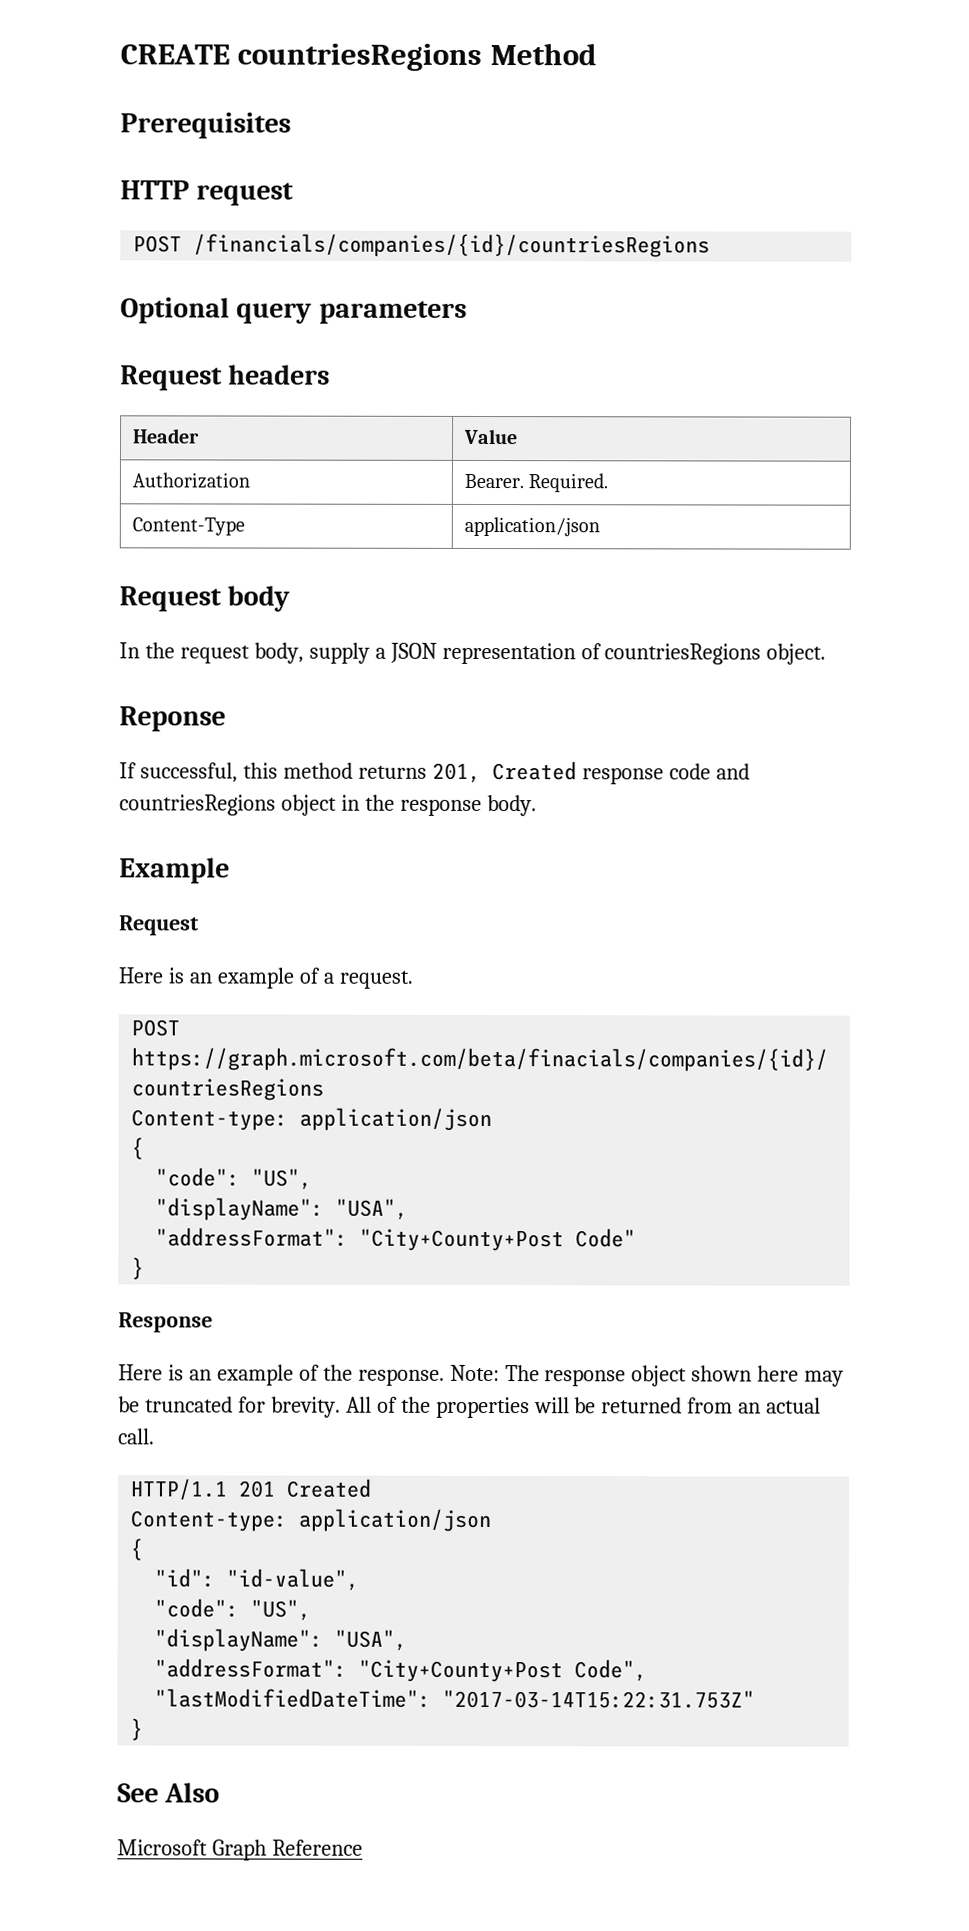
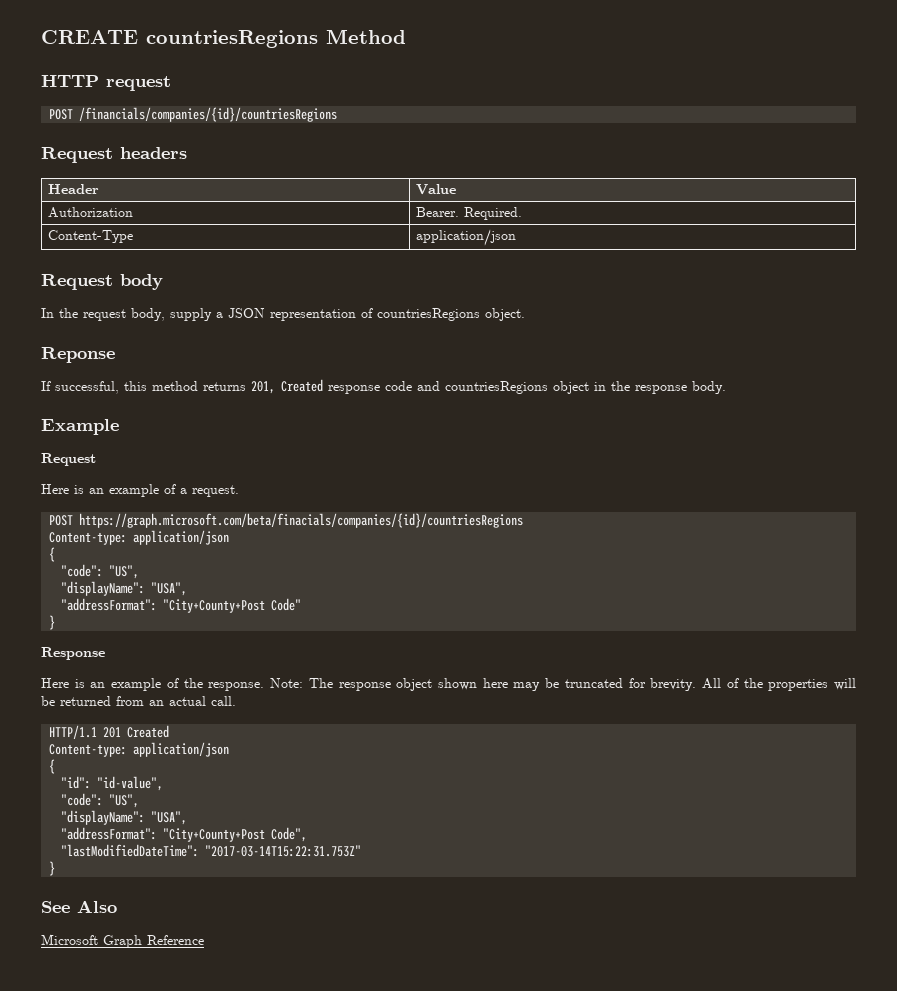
[120,112,291,139] // Prerequisites -> (406, 36) none
[120,297,467,324] // Optional query parameters -> (338, 114) none

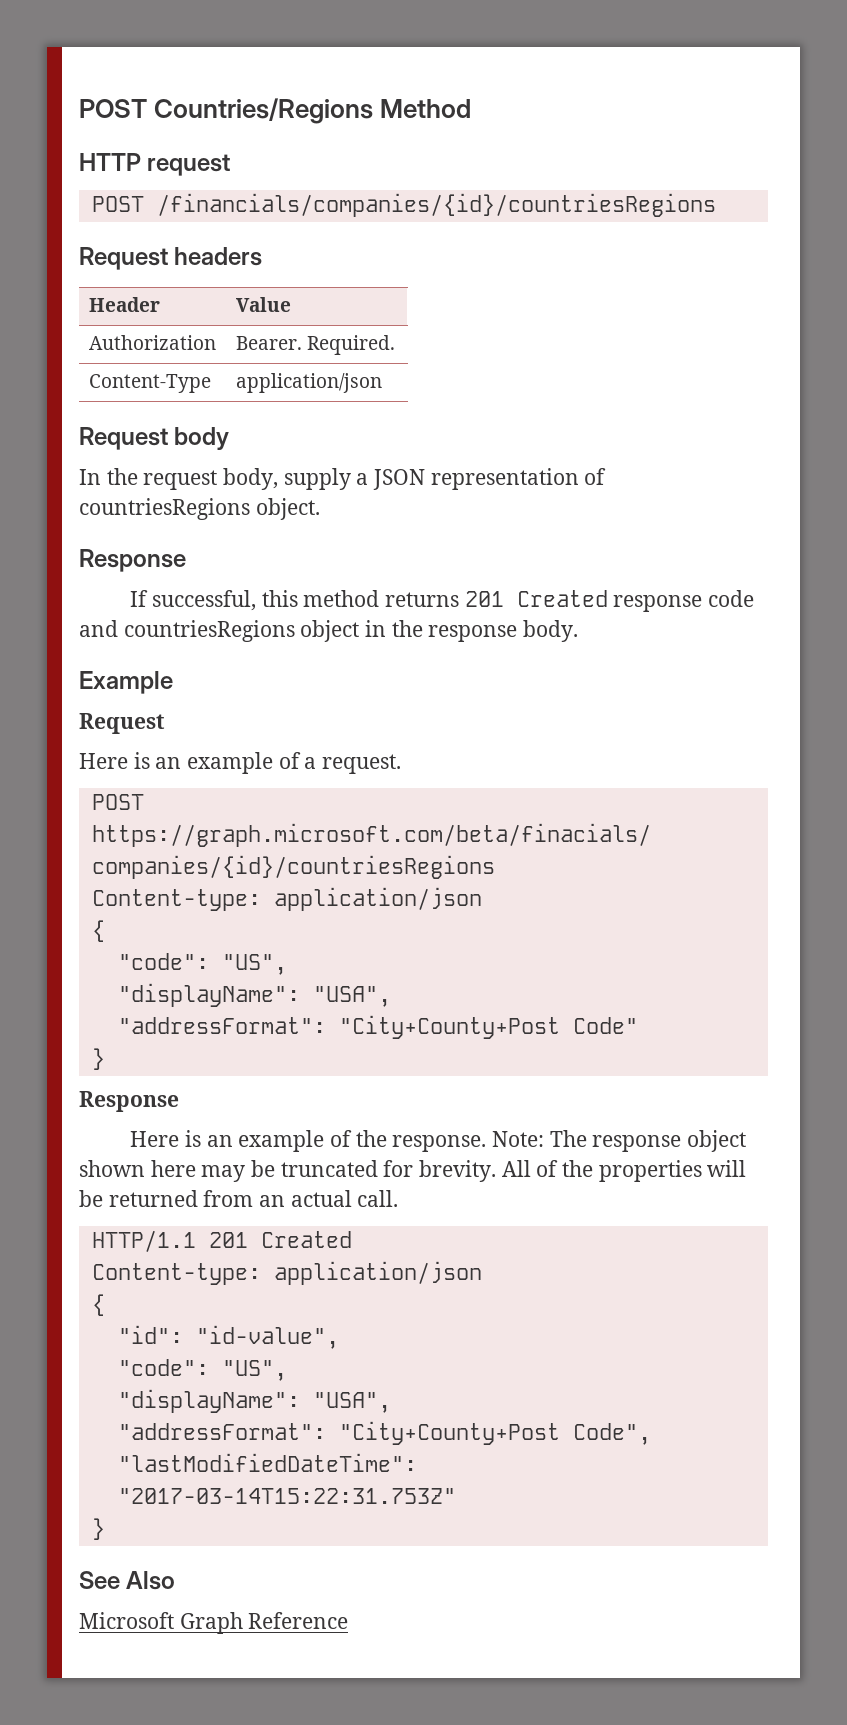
[41,30,318,48] CREATE countriesRegions -> [79,98,374,124] POST Countries/Regions
[41,347,115,363] Reponse -> [79,549,186,572] Response
[251,381,275,394] 201, -> [464,591,504,607] 201

